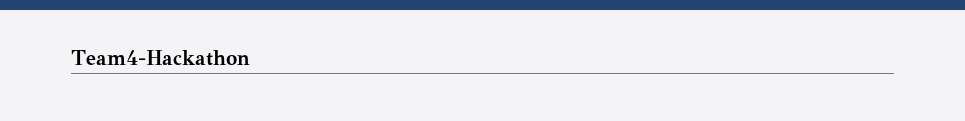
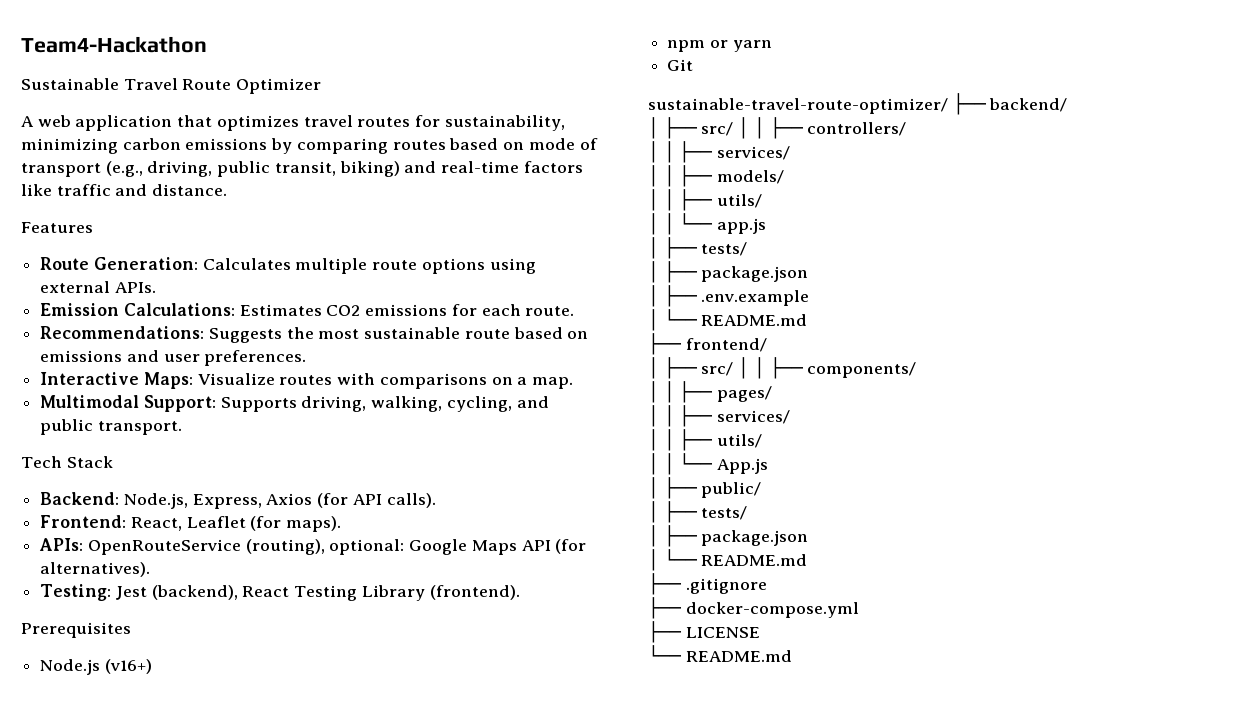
(250, 58) none -> [21,78,322,94] [21,115,565,131] [21,138,598,154] [21,161,583,177] [21,184,228,196] [21,222,93,233] [40,257,536,274] [40,281,156,293] [40,303,575,316] [40,326,589,343] [40,350,307,366] [40,372,574,389] [40,395,549,412] [40,419,182,435] [21,456,113,468] [40,492,436,509] [40,515,342,532] [39,538,587,555] [40,562,151,577] [40,584,520,601] [21,622,131,638] [40,659,152,675] [667,40,772,52] [667,59,694,71] [648,93,1068,115] [648,117,907,139] [648,141,791,163] [648,165,785,187] [648,189,763,211] [648,213,767,235] [648,237,748,259] [648,261,809,283] [648,285,810,307] [648,309,808,331] [648,333,767,355] [648,357,917,379] [648,381,773,403] [648,405,791,427] [648,429,763,451] [648,453,769,475] [648,477,762,499] [648,501,748,523] [648,525,809,547] [648,549,808,571] [648,573,767,595] [648,597,859,619] [648,621,760,643] [648,645,792,662] // Sustainable Travel Route Optimizer // A web application that optimizes travel routes for sustainability, minimizing carbon emissions by comparing routes based on mode of transport (e.g., driving, public transit, biking) and real-time factors like traffic and distance. // Features // Route Generation: Calculates multiple route options using external APIs. // Emission Calculations: Estimates CO2 emissions for each route. // Recommendations: Suggests the most sustainable route based on emissions and user preferences. // Interactive Maps: Visualize routes with comparisons on a map. // Multimodal Support: Supports driving, walking, cycling, and public transport. // Tech Stack // Backend: Node.js, Express, Axios (for API calls). // Frontend: React, Leaflet (for maps). // APIs: OpenRouteService (routing), optional: Google Maps API (for alternatives). // Testing: Jest (backend), React Testing Library (frontend). // Prerequisites // Node.js (v16+) // npm or yarn // Git // sustainable-travel-route-optimizer/ ├── backend/ // │ ├── src/ │ │ ├── controllers/ // │ │ ├── services/ // │ │ ├── models/ // │ │ ├── utils/ // │ │ └── app.js // │ ├── tests/ // │ ├── package.json // │ ├── .env.example // │ └── README.md // ├── frontend/ // │ ├── src/ │ │ ├── components/ // │ │ ├── pages/ // │ │ ├── services/ // │ │ ├── utils/ // │ │ └── App.js // │ ├── public/ // │ ├── tests/ // │ ├── package.json // │ └── README.md // ├── .gitignore // ├── docker-compose.yml // ├── LICENSE // └── README.md

